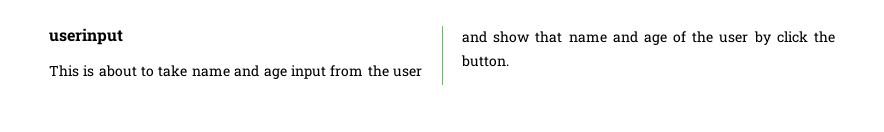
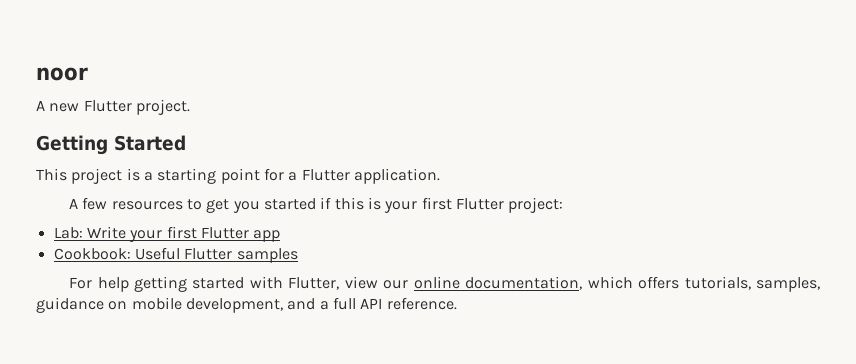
[49,28,123,45] [49,65,423,79] [462,31,835,45] [461,55,509,67] userinput // This is about to take name and age input from the user and show that name and age of the user by click the button. -> [36,67,88,81] [36,99,190,115] [36,135,186,155] [36,168,440,184] [69,197,564,213] [53,226,281,242] [53,247,298,263] [69,276,820,292] [36,297,457,313] noor // A new Flutter project. // Getting Started // This project is a starting point for a Flutter application. // A few resources to get you started if this is your first Flutter project: // Lab: Write your first Flutter app // Cookbook: Useful Flutter samples // For help getting started with Flutter, view our online documentation, which offers tutorials, samples, guidance on mobile development, and a full API reference.

